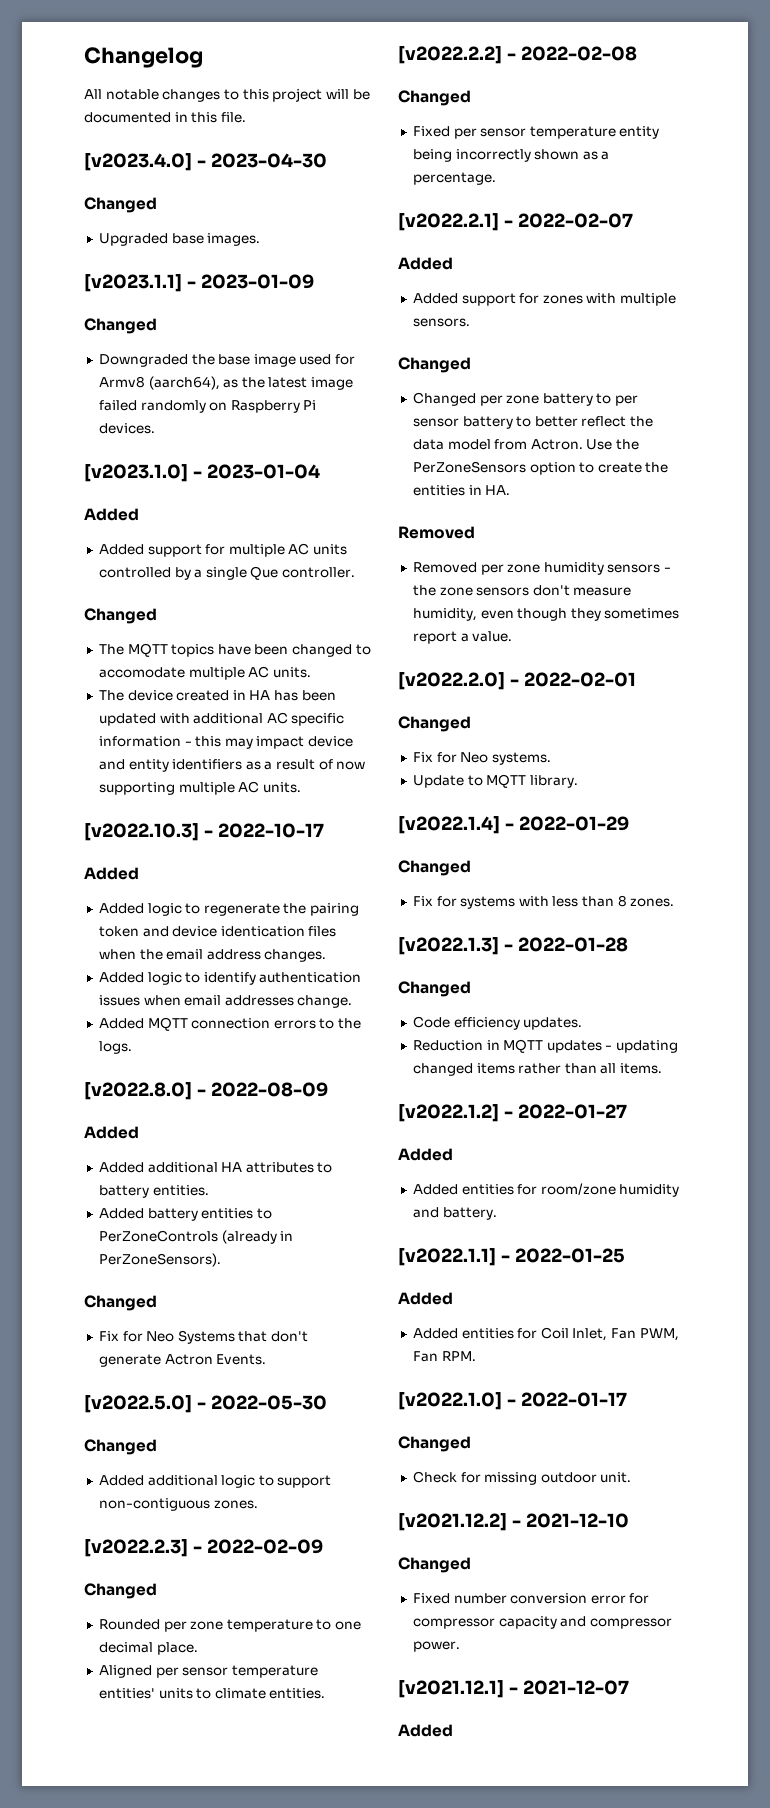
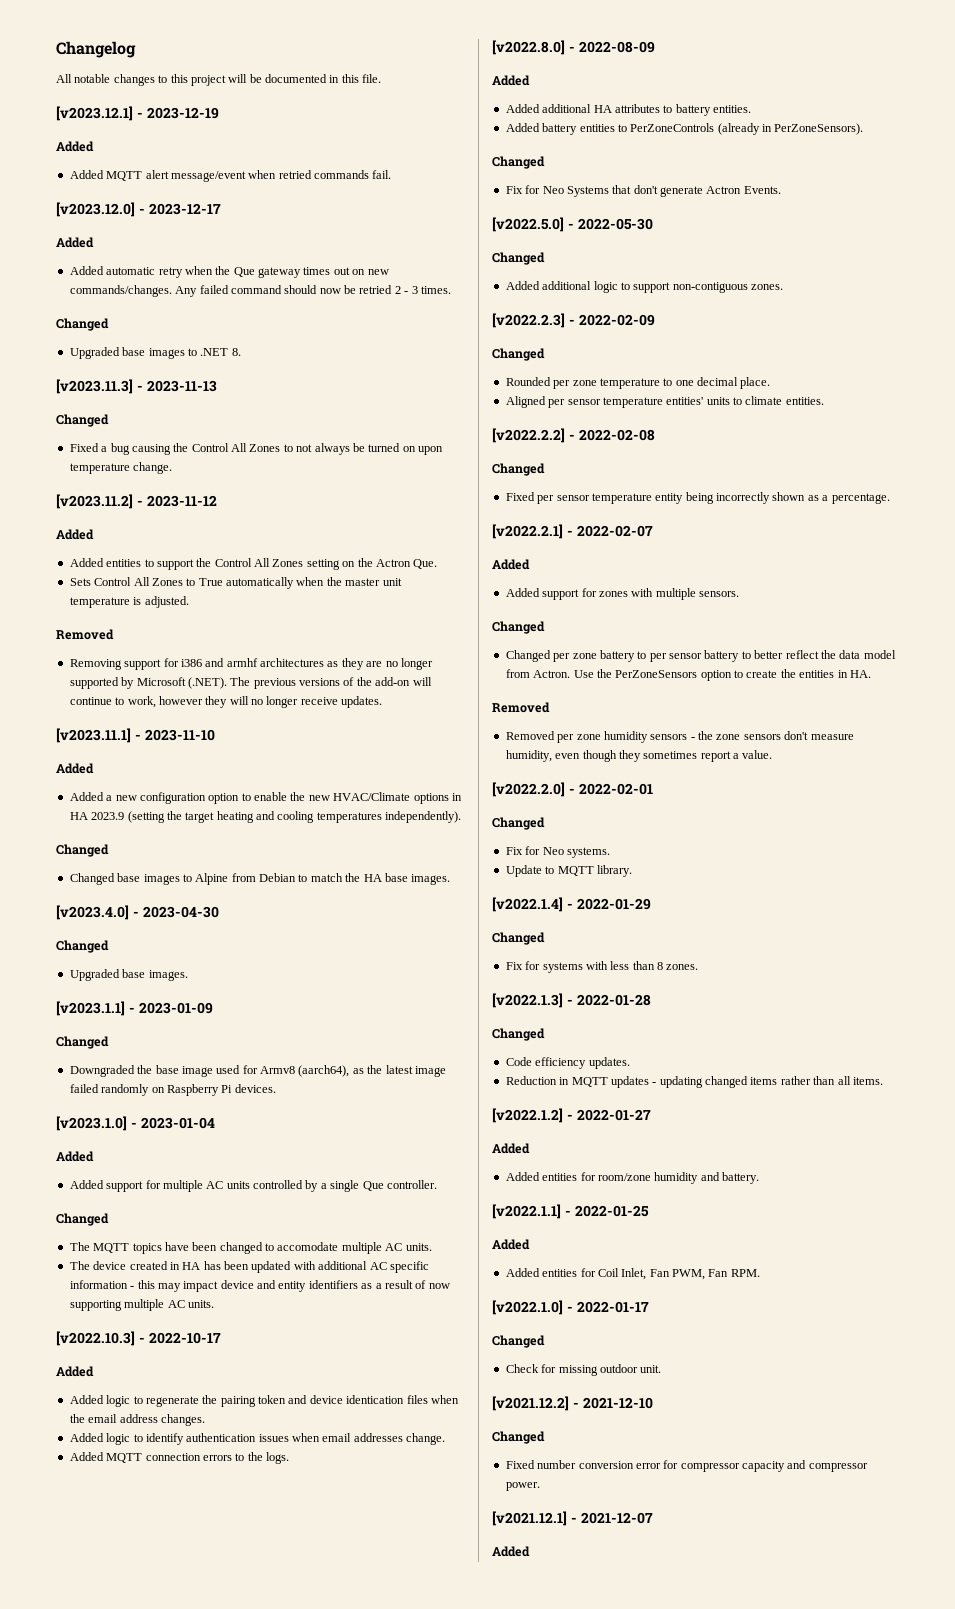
(246, 117) none -> [56,106,219,121] [56,141,94,152] [69,170,392,182] [56,202,221,217] [56,237,94,248] [69,266,389,278] [69,285,451,297] [56,318,109,331] [69,347,241,359] [56,379,217,394] [56,414,109,427] [69,443,443,455] [69,462,173,474] [56,494,217,509] [56,529,94,540] [69,558,438,570] [69,577,402,589] [69,596,189,608] [56,629,114,640] [69,658,433,670] [69,677,432,689] [69,696,383,708] [56,728,215,743] [56,763,94,774] [69,792,462,804] [69,811,462,823] [56,844,109,857] [69,873,451,885] // [v2023.12.1] - 2023-12-19 // Added // Added MQTT alert message/event when retried commands fail. // [v2023.12.0] - 2023-12-17 // Added // Added automatic retry when the Que gateway times out on new commands/changes. Any failed command should now be retried 2 - 3 times. // Changed // Upgraded base images to .NET 8. // [v2023.11.3] - 2023-11-13 // Changed // Fixed a bug causing the Control All Zones to not always be turned on upon temperature change. // [v2023.11.2] - 2023-11-12 // Added // Added entities to support the Control All Zones setting on the Actron Que. // Sets Control All Zones to True automatically when the master unit temperature is adjusted. // Removed // Removing support for i386 and armhf architectures as they are no longer supported by Microsoft (.NET). The previous versions of the add-on will continue to work, however they will no longer receive updates. // [v2023.11.1] - 2023-11-10 // Added // Added a new configuration option to enable the new HVAC/Climate options in HA 2023.9 (setting the target heating and cooling temperatures independently). // Changed // Changed base images to Alpine from Debian to match the HA base images.

